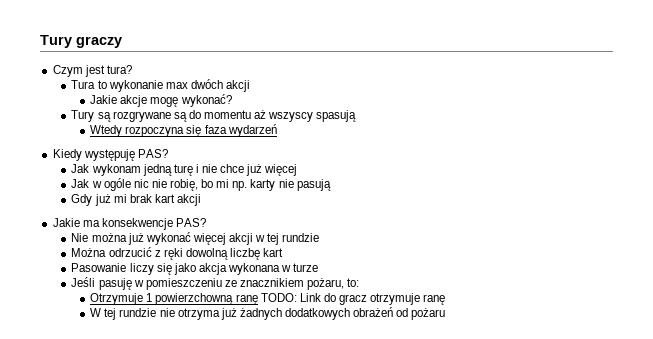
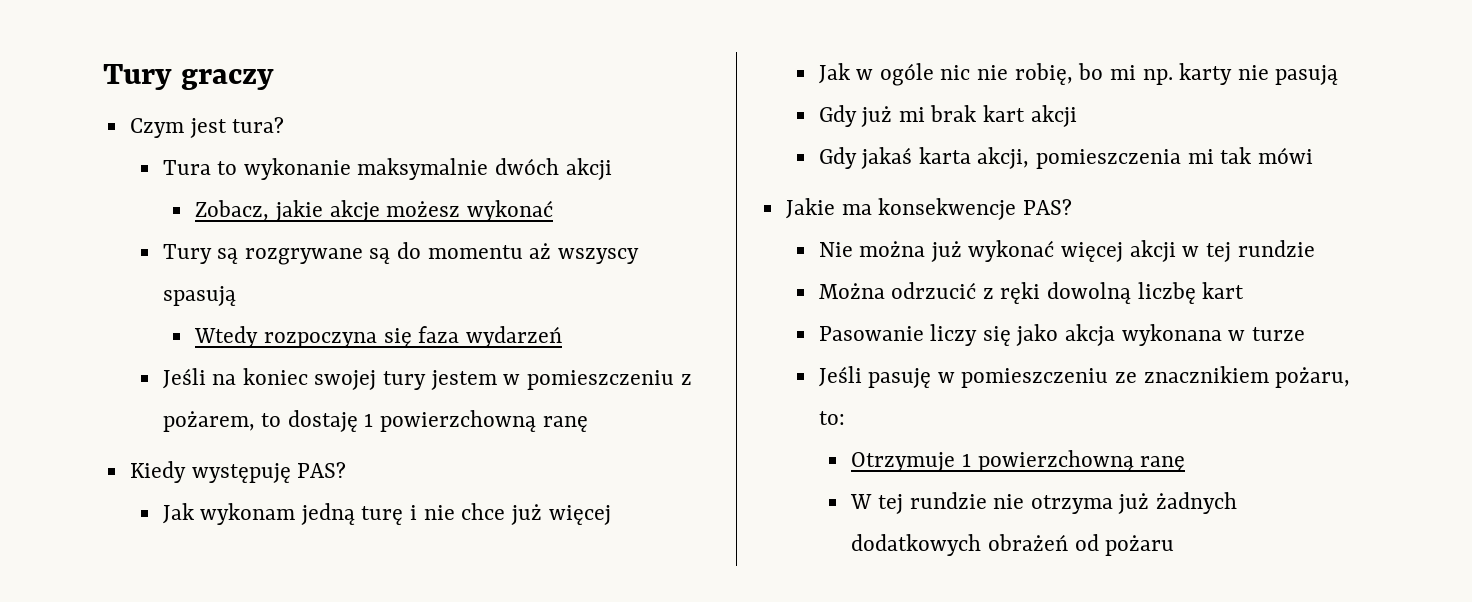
[165,82,188,89] max -> [357,158,489,180] maksymalnie
[90,94,232,107] Jakie akcje mogę wykonać? -> [195,200,553,222] Zobacz, jakie akcje możesz wykonać
(277, 130) none -> [162,368,692,390] [162,410,588,432] // Jeśli na koniec swojej tury jestem w pomieszczeniu z pożarem, to dostaję 1 powierzchowną ranę
(201, 200) none -> [818,147,1313,169] // Gdy jakaś karta akcji, pomieszczenia mi tak mówi
[260,293,446,305] TODO: Link do gracz otrzymuje ranę -> (1186, 464) none

